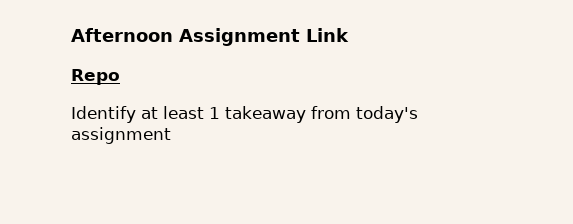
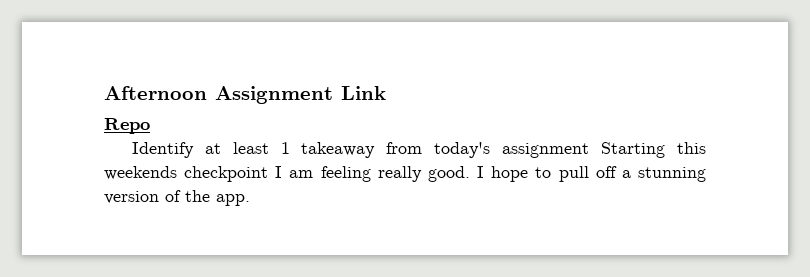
(171, 135) none -> [601,142,707,158] [104,166,706,182] [104,190,250,206] Starting this weekends checkpoint I am feeling really good. I hope to pull off a stunning version of the app.

